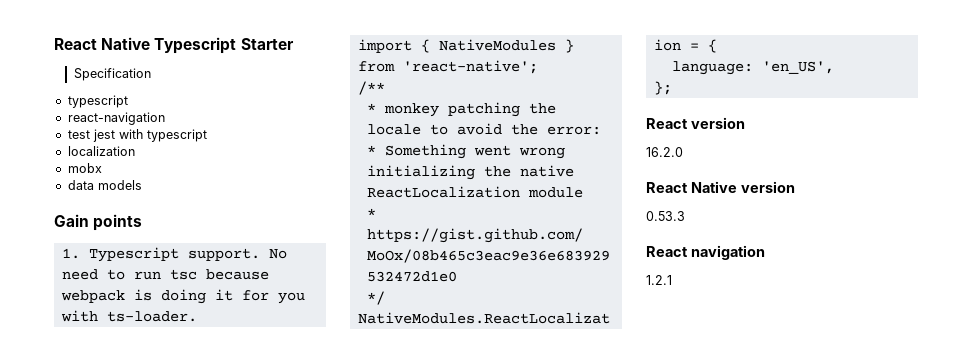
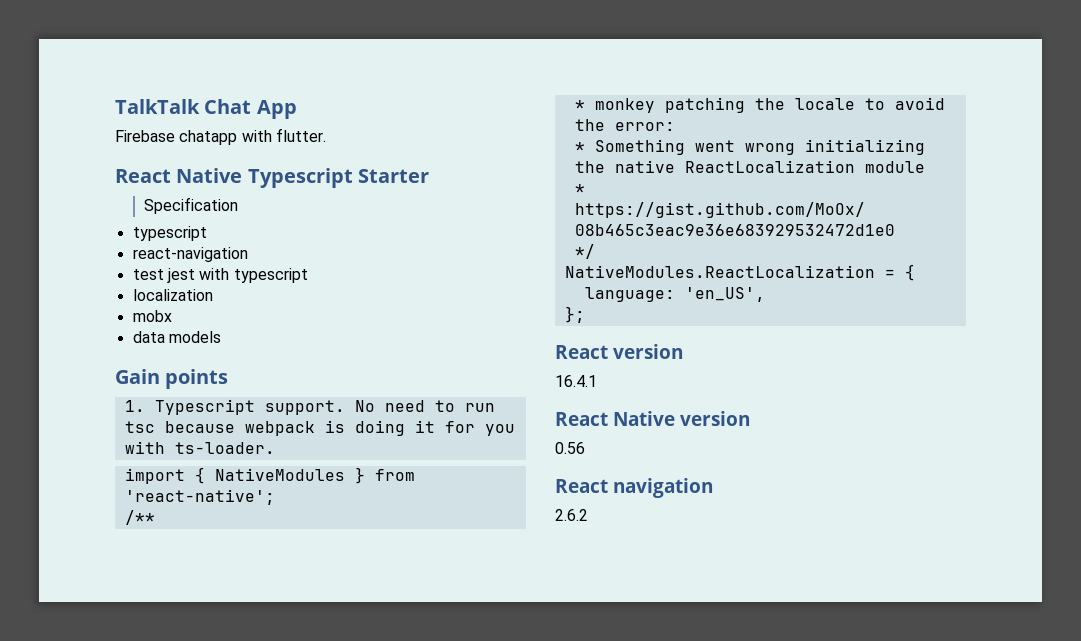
(54, 44) none -> [115,99,297,119] [115,128,326,145] TalkTalk Chat App // Firebase chatapp with flutter. //
[646,147,683,157] 16.2.0 -> [555,375,597,387] 16.4.1
[646,211,685,221] 0.53.3 -> [555,442,585,454] 0.56
[646,275,672,285] 1.2.1 -> [555,509,588,521] 2.6.2

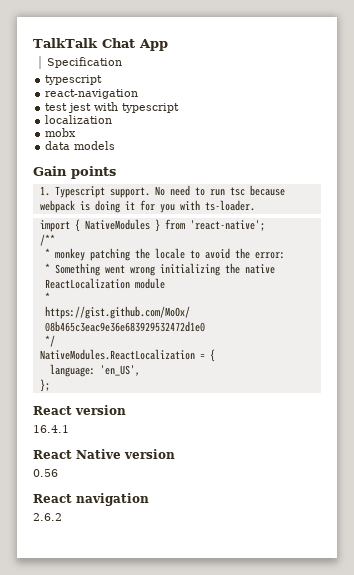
[115,128,326,145] [115,168,430,188] // Firebase chatapp with flutter. // React Native Typescript Starter -> (168, 45) none

